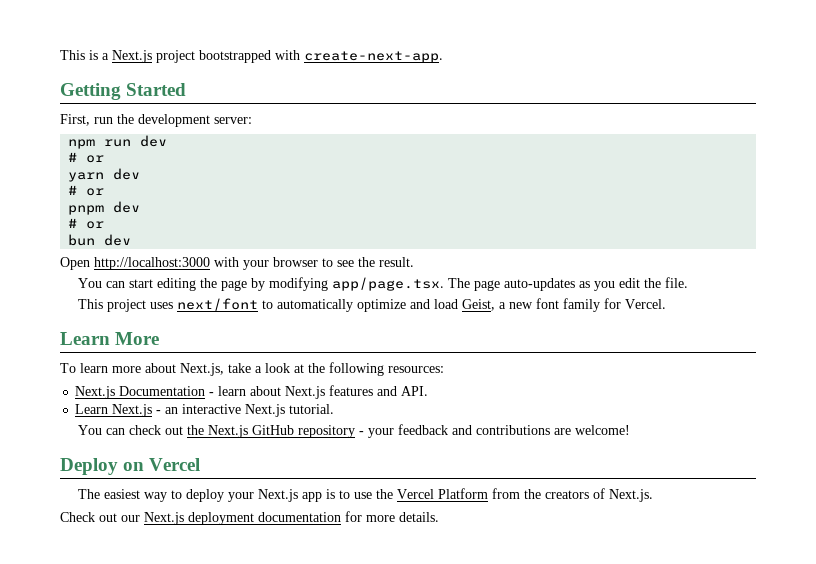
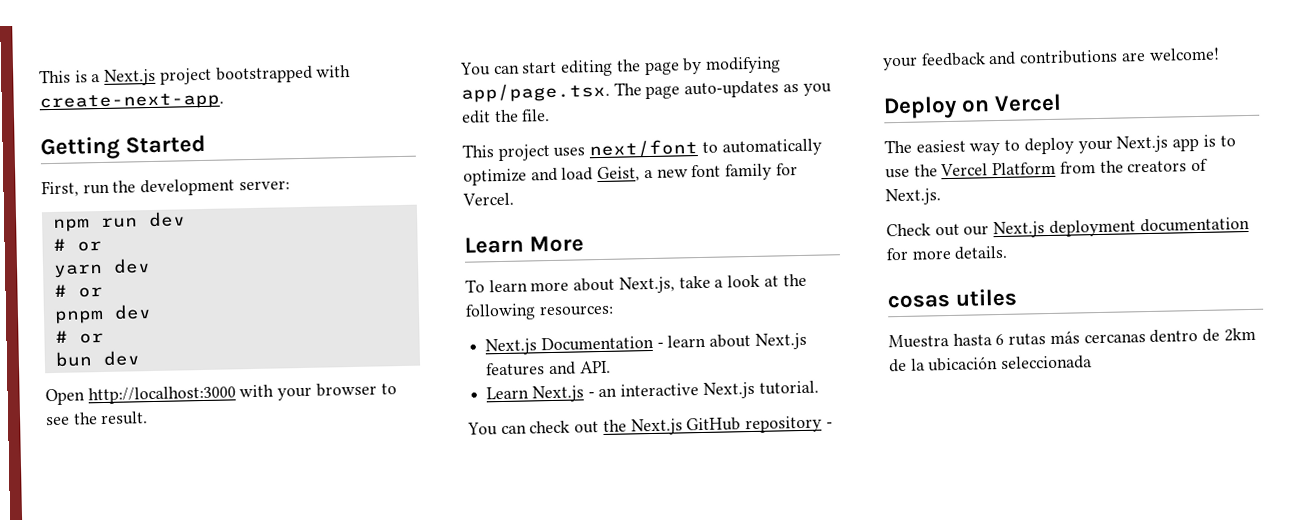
(439, 517) none -> [887,288,1018,309] [888,327,1256,349] [889,355,1093,373] // cosas utiles // Muestra hasta 6 rutas más cercanas dentro de 2km de la ubicación seleccionada

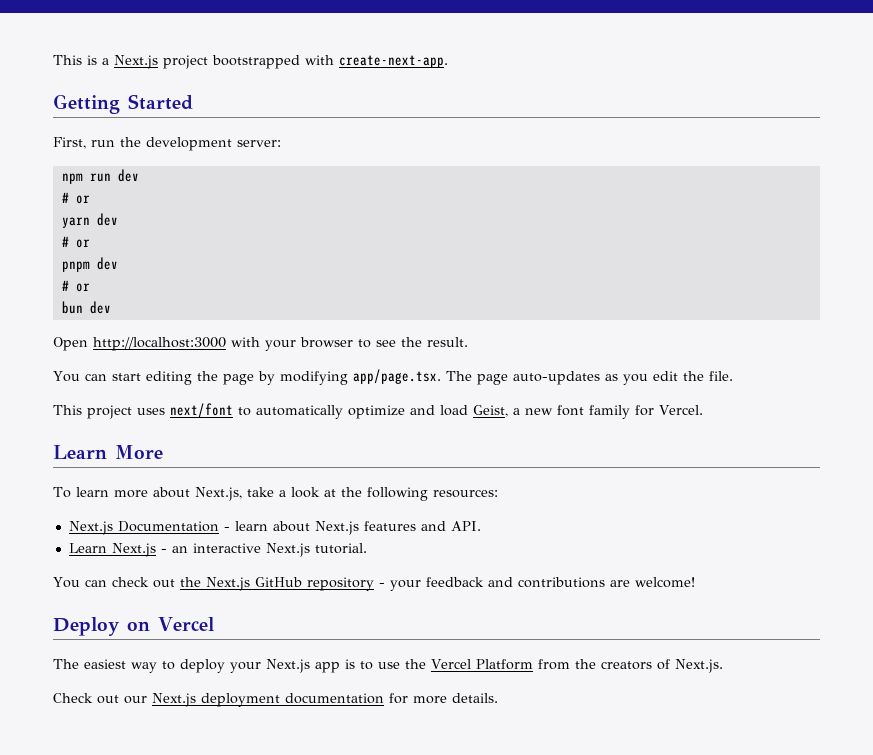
[887,288,1018,309] [888,327,1256,349] [889,355,1093,373] // cosas utiles // Muestra hasta 6 rutas más cercanas dentro de 2km de la ubicación seleccionada -> (498, 698) none

